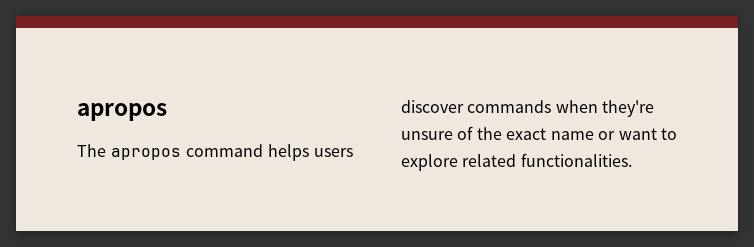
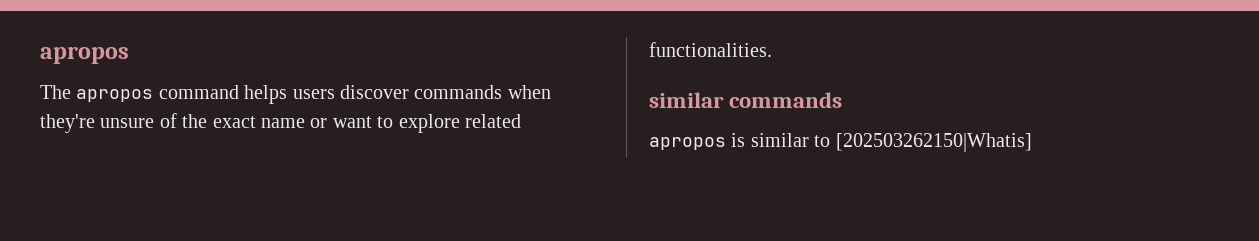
(632, 160) none -> [649,92,843,108] [649,133,1032,152] // similar commands // apropos is similar to [202503262150|Whatis]

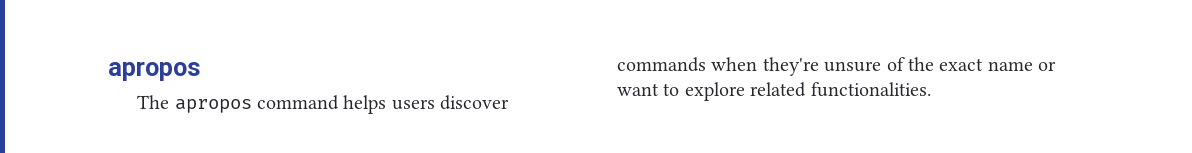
[649,92,843,108] [649,133,1032,152] // similar commands // apropos is similar to [202503262150|Whatis] -> (931, 89) none

